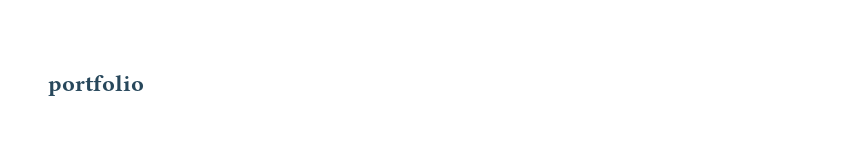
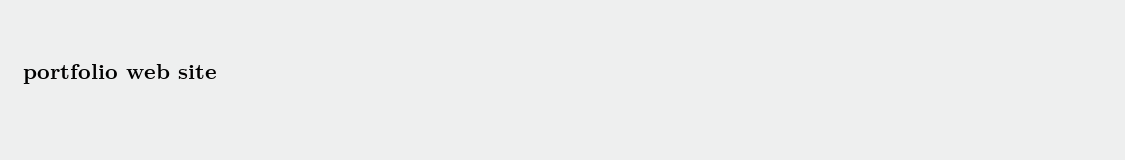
(144, 85) none -> [126,64,217,79] web site

